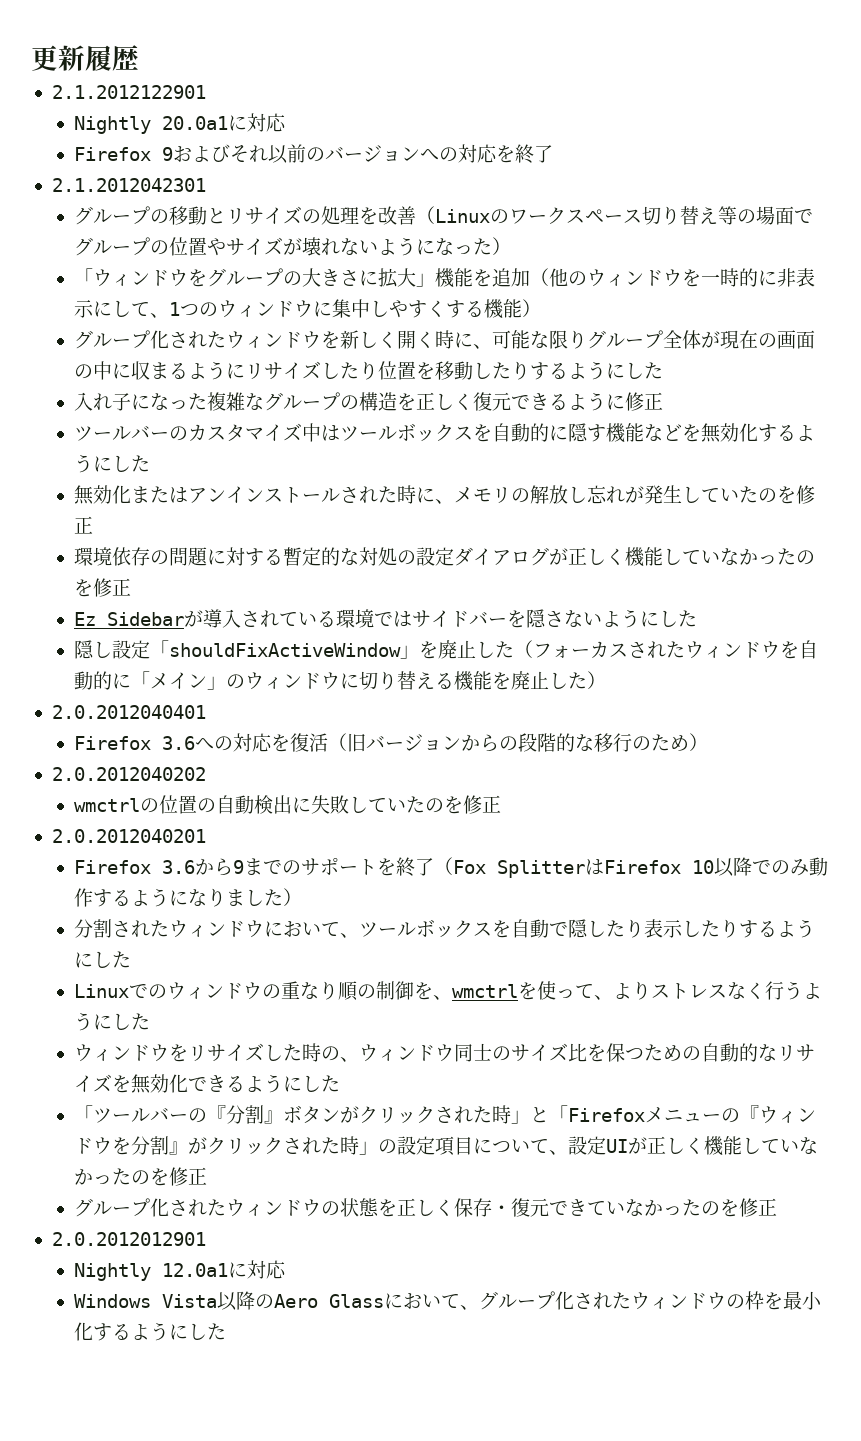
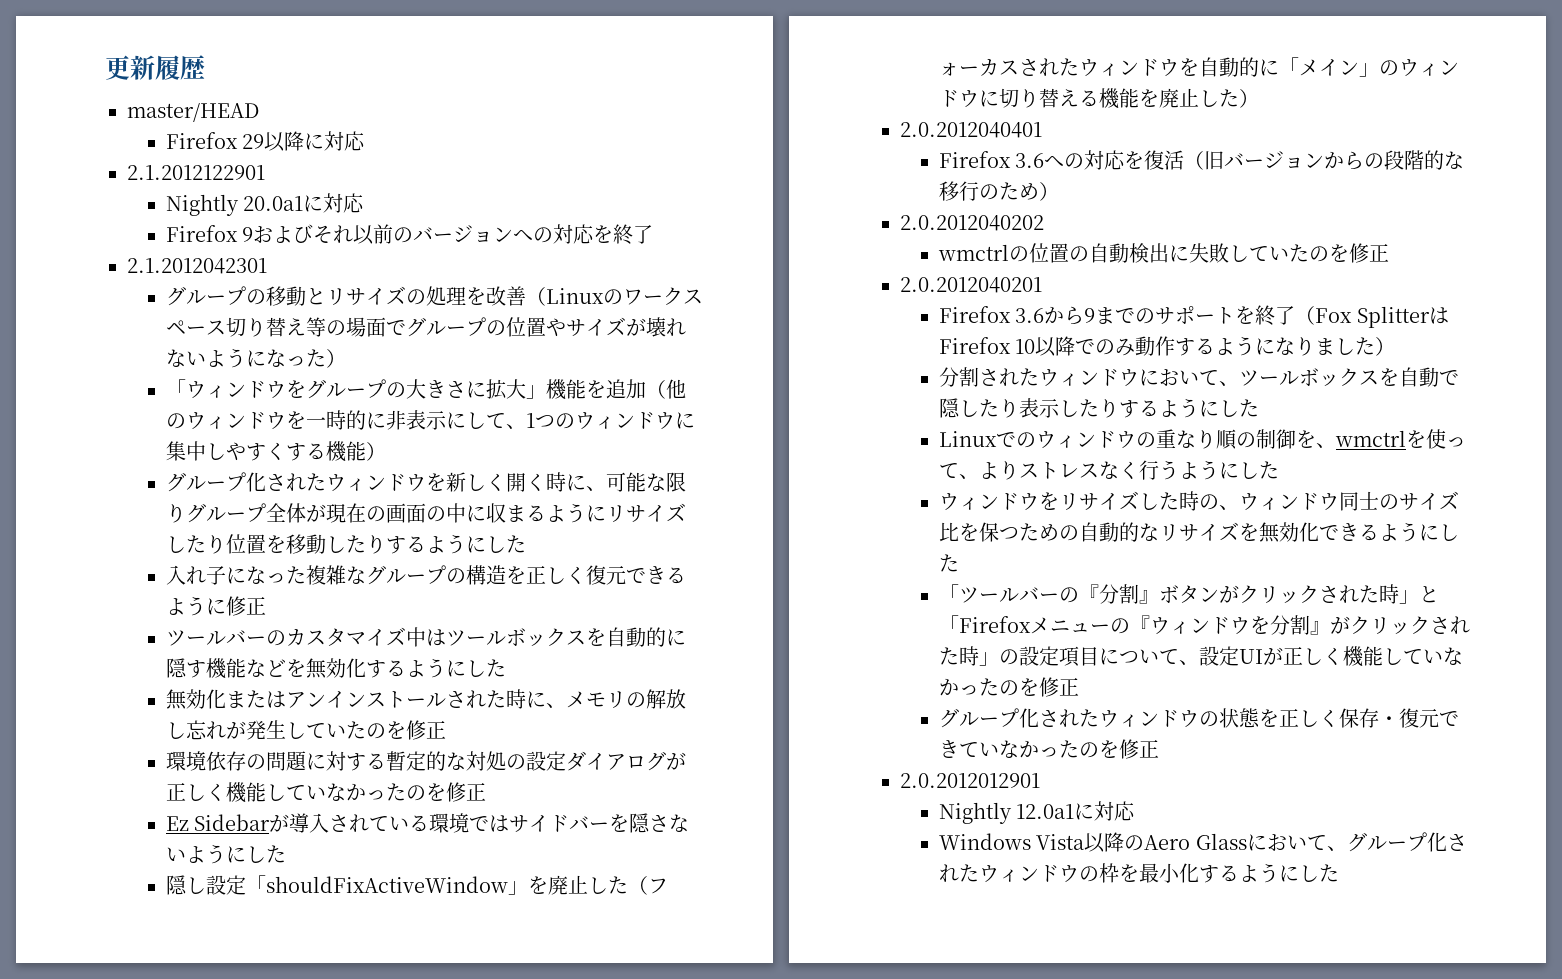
(139, 58) none -> [127,103,259,122] [166,131,366,152] // master/HEAD // Firefox 29以降に対応

